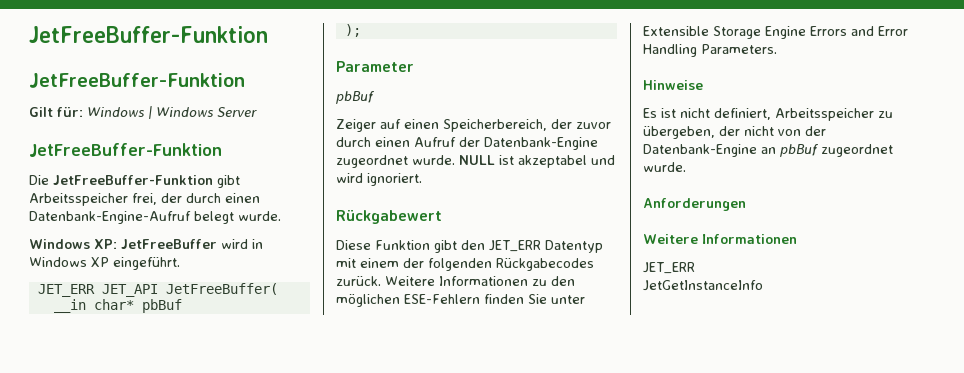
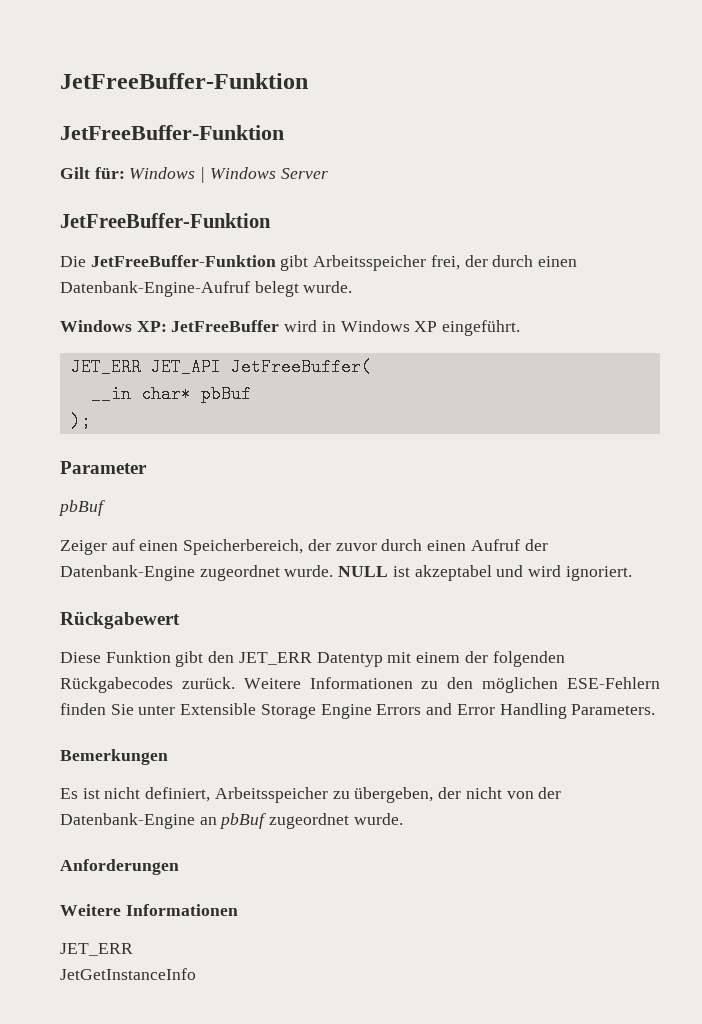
[643,80,703,90] Hinweise -> [60,749,168,765] Bemerkungen

